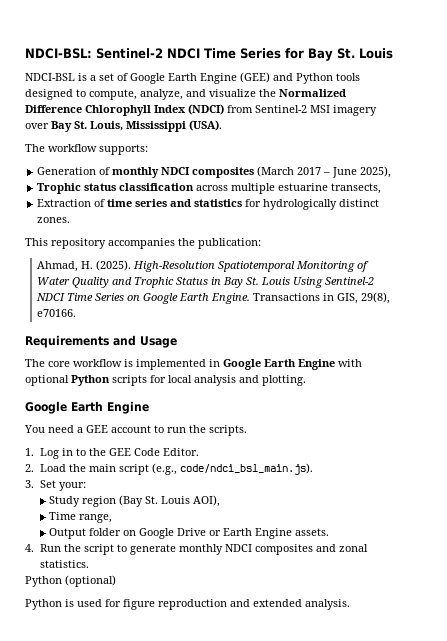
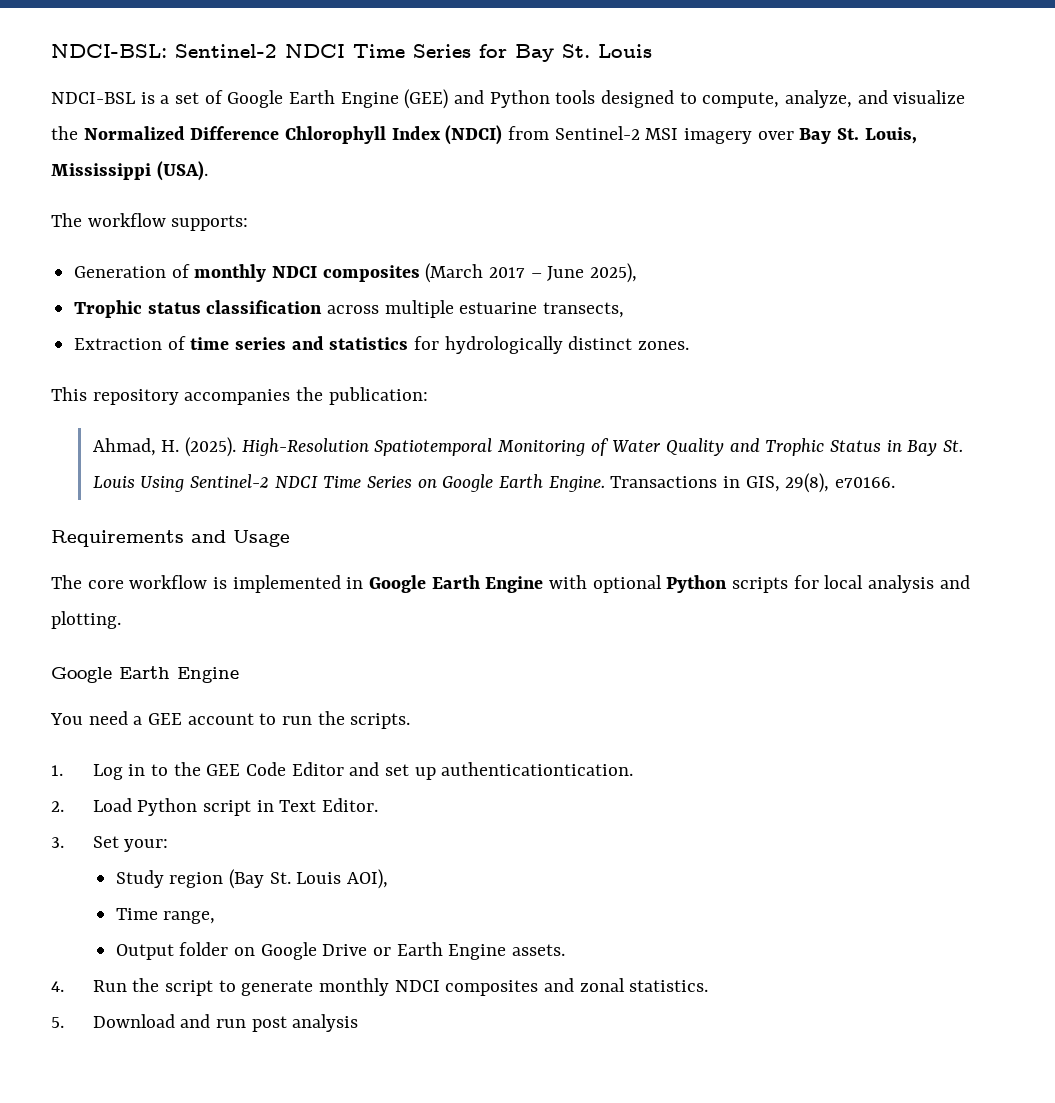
[162,448,199,456] [25,463,313,475] Editor. // 2. Load the main script (e.g., code/ndci_bsl_main.js). -> [291,762,634,780] [51,798,378,816] Editor and set up authenticationtication. // 2. Load Python script in Text Editor.
[25,575,116,587] [25,599,350,610] Python (optional) // Python is used for figure reproduction and extended analysis. -> [51,1014,359,1032] 5. Download and run post analysis

